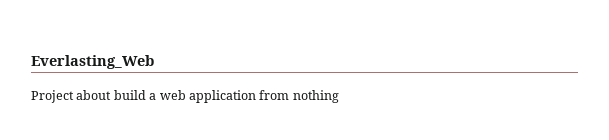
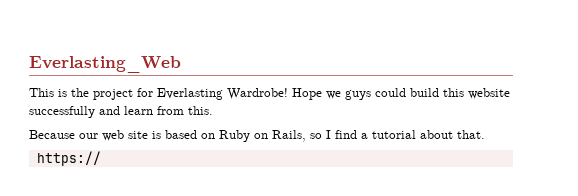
[31,90,339,103] Project about build a web application from nothing -> [29,88,510,100] [29,106,213,118] [29,130,485,142] [36,151,101,166] This is the project for Everlasting Wardrobe! Hope we guys could build this website successfully and learn from this. // Because our web site is based on Ruby on Rails, so I find a tutorial about that. // https://

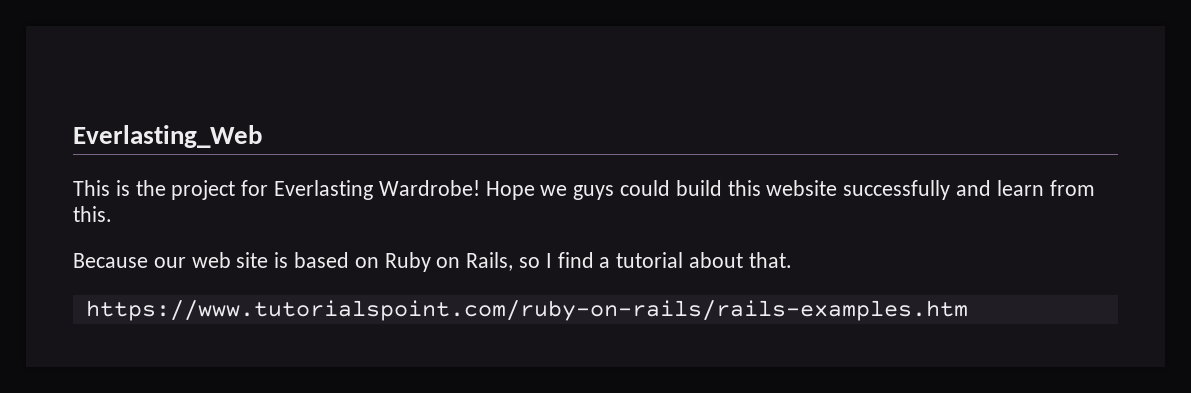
[36,151,101,166] https:// -> [85,300,968,321] https://www.tutorialspoint.com/ruby-on-rails/rails-examples.htm

